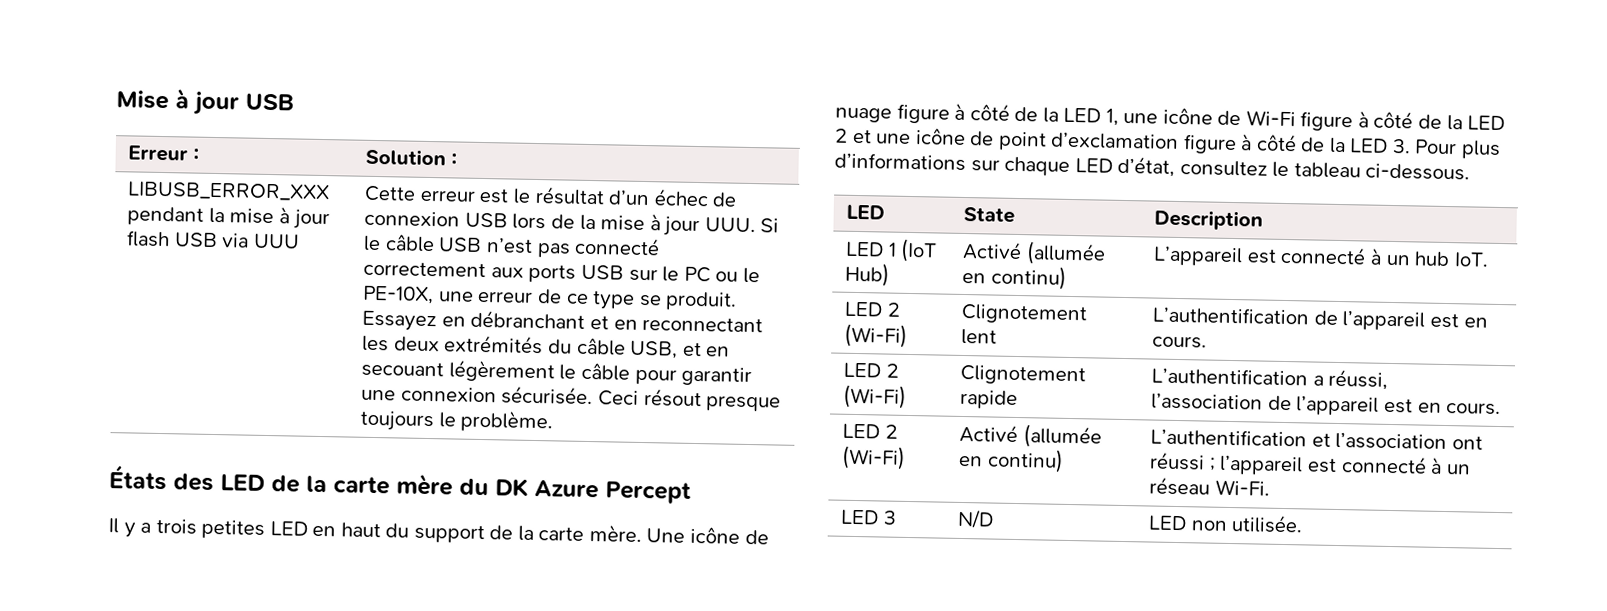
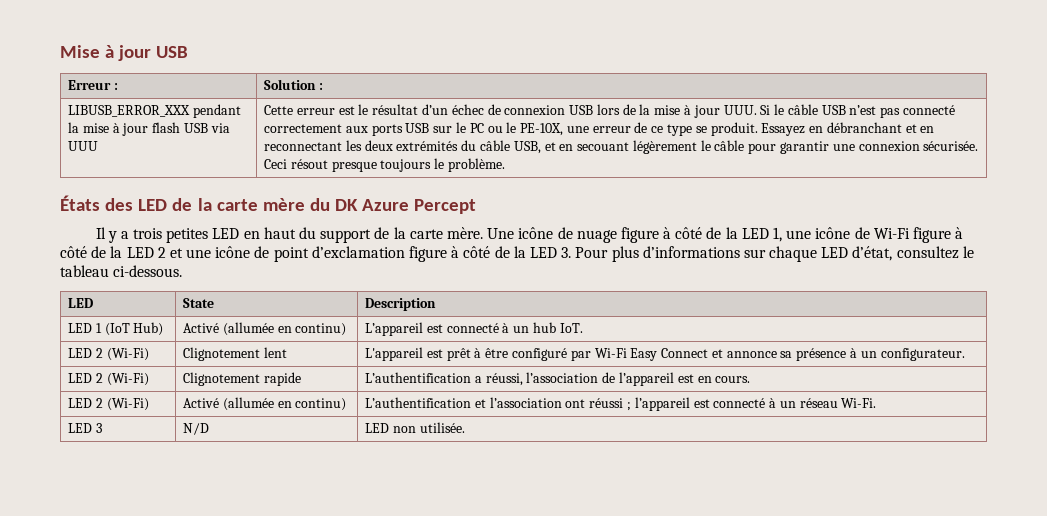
[1152,306,1488,331] [1152,335,1208,349] L’authentification de l’appareil est en cours. -> [365,347,965,361] L'appareil est prêt à être configuré par Wi-Fi Easy Connect et annonce sa présence à un configurateur.

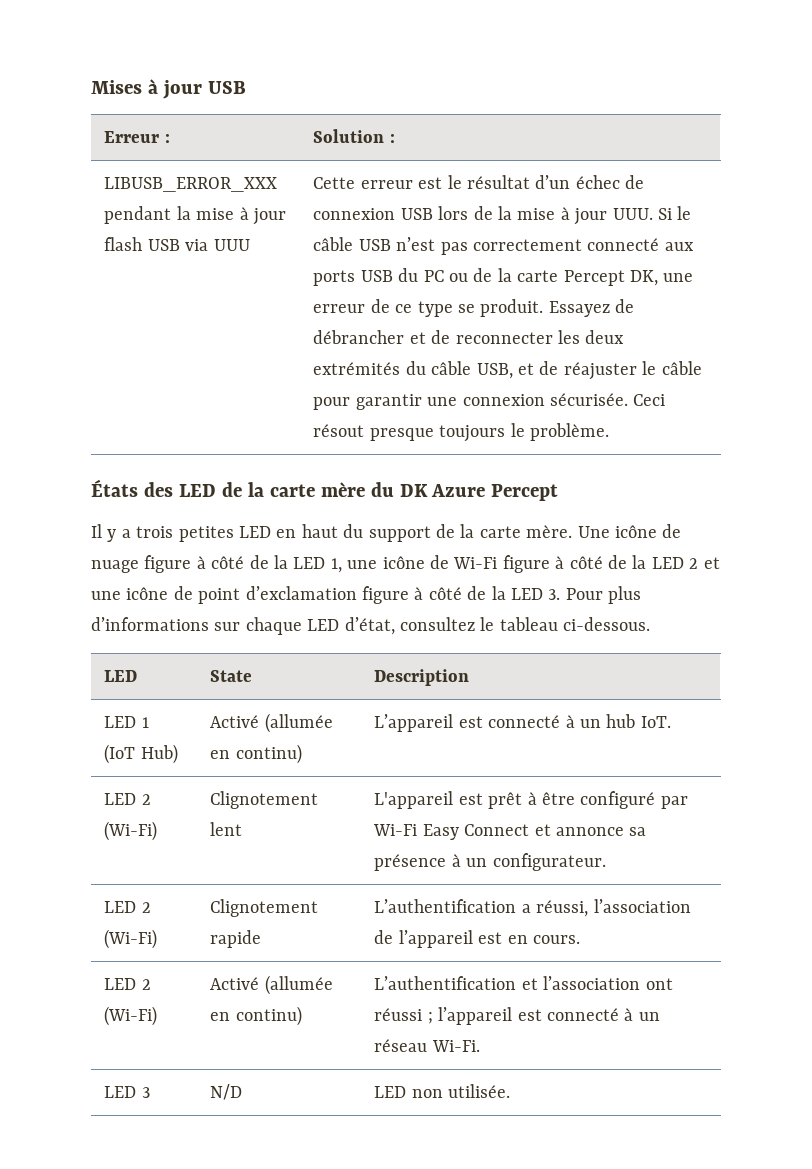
[60,45,100,58] Mise -> [91,80,142,94] Mises
[902,105,955,115] [264,124,343,133] connecté correctement -> [473,238,660,251] correctement connecté
[433,122,564,136] sur le PC ou le PE-10X, -> [398,268,659,286] du PC ou de la carte Percept DK,
[809,122,935,133] [264,142,343,151] en débranchant et en reconnectant -> [615,299,635,313] [313,330,553,344] de débrancher et de reconnecter
[559,140,697,154] en secouant légèrement -> [539,361,637,380] de réajuster

